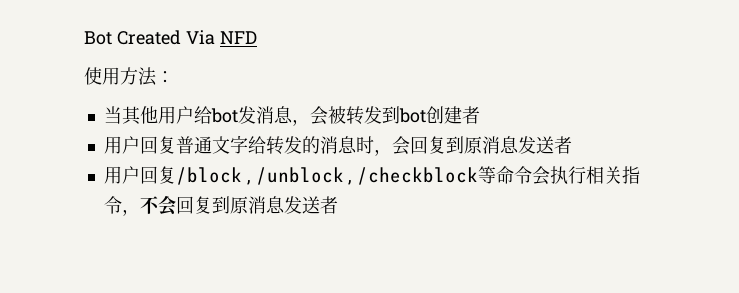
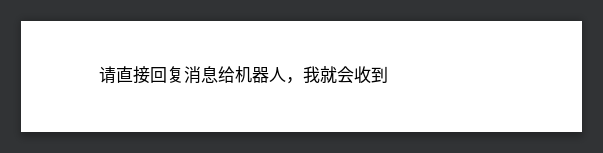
[84,30,257,45] [84,67,174,86] [103,106,480,126] [103,135,572,156] [103,166,641,185] [103,195,338,216] Bot Created Via NFD // 使用方法： // 当其他用户给bot发消息，会被转发到bot创建者 // 用户回复普通文字给转发的消息时，会回复到原消息发送者 // 用户回复/block , /unblock , /checkblock等命令会执行相关指令，不会回复到原消息发送者 -> [99,66,388,84] 请直接回复消息给机器人，我就会收到

